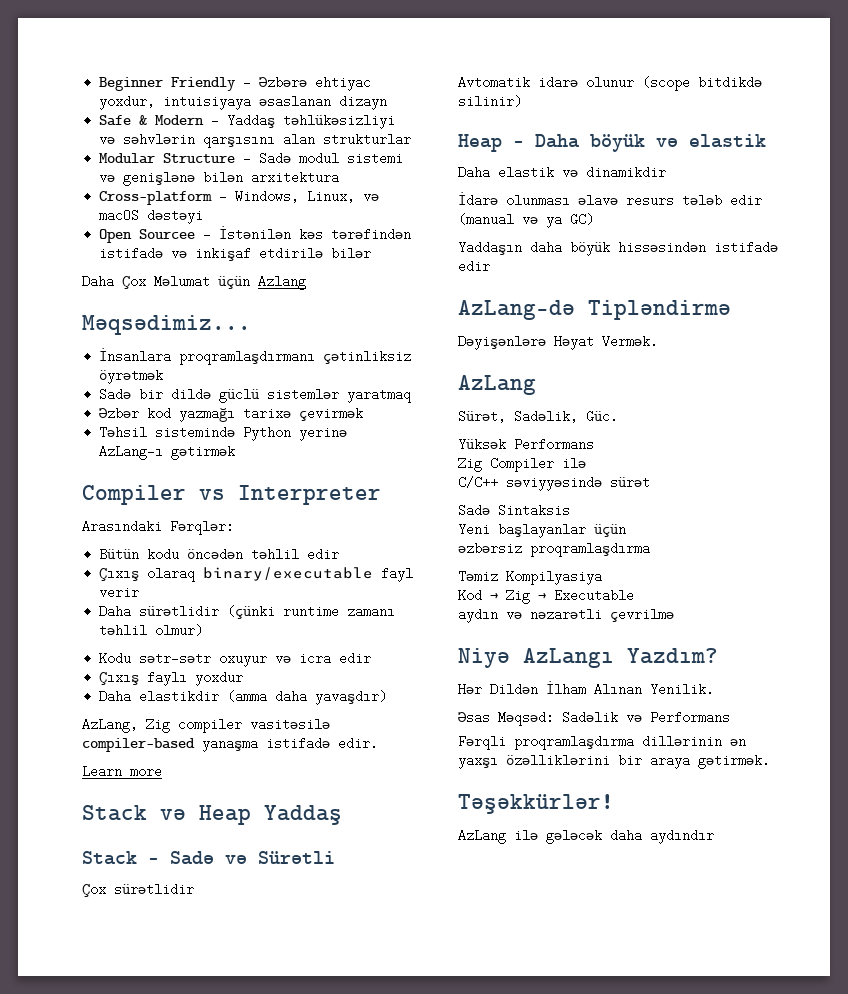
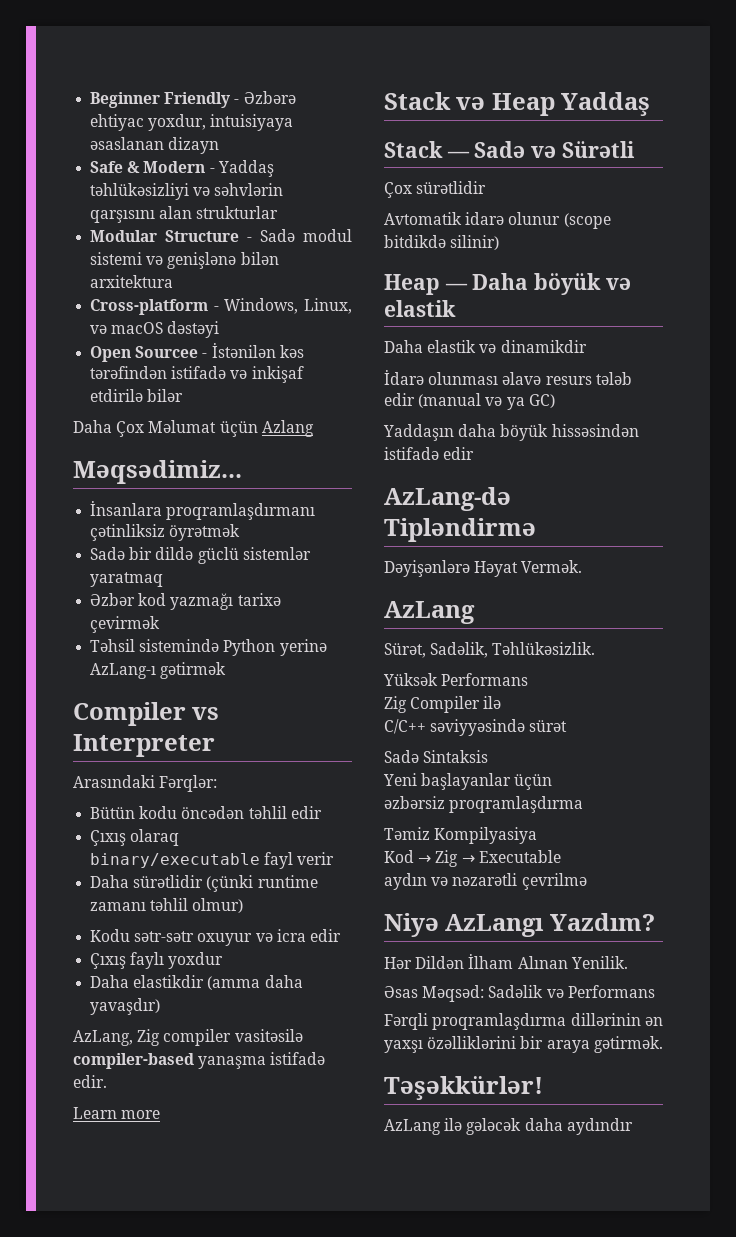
[586,410,618,423] Güc. -> [492,642,596,655] Təhlükəsizlik.

